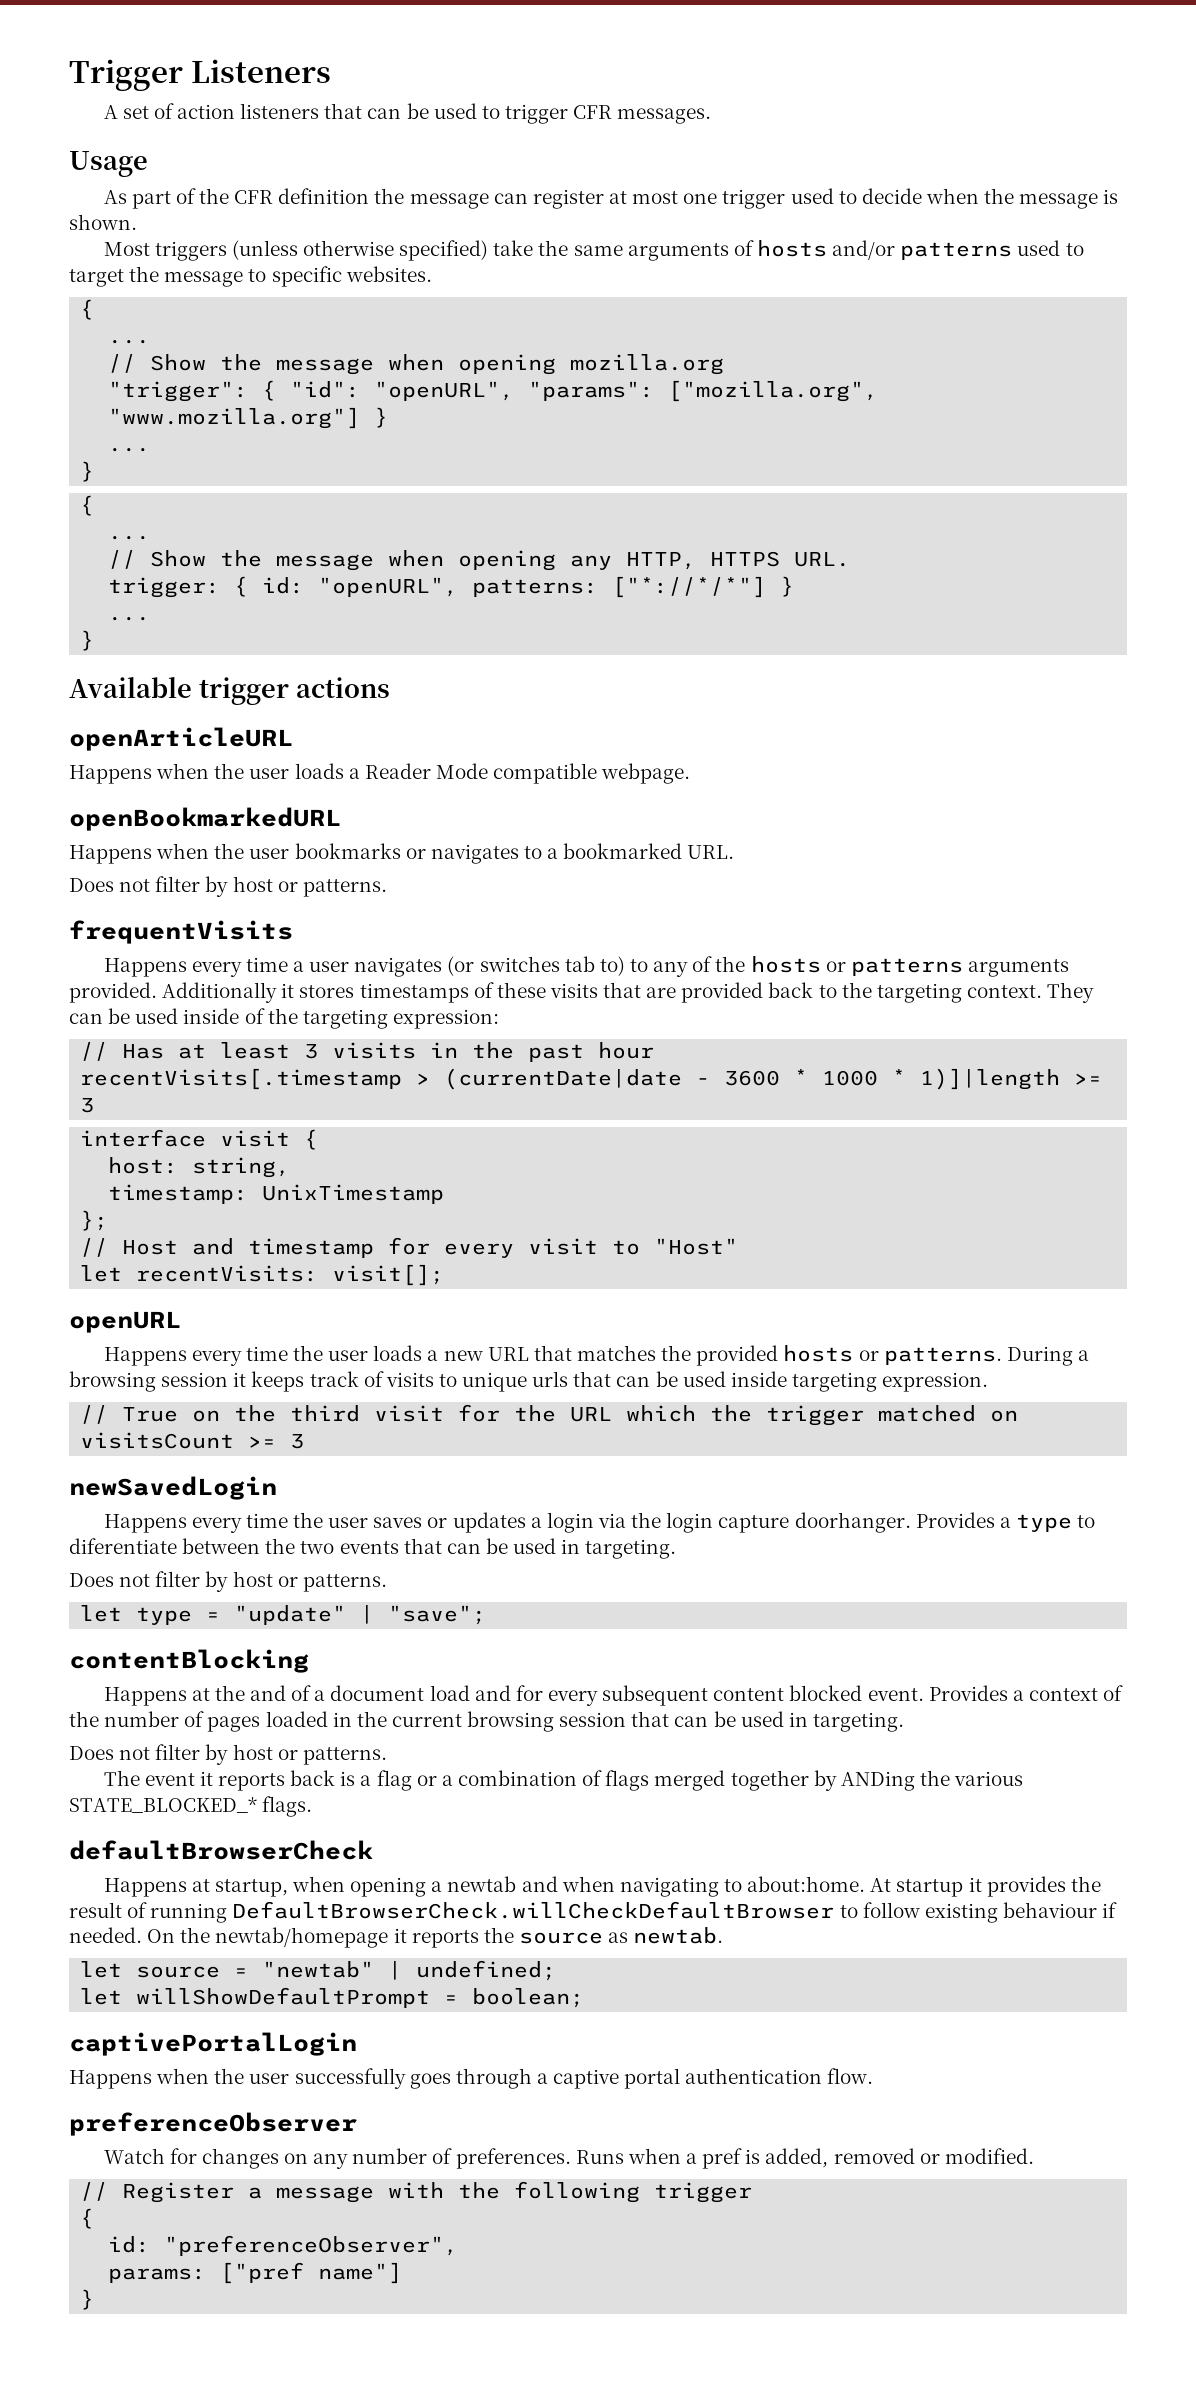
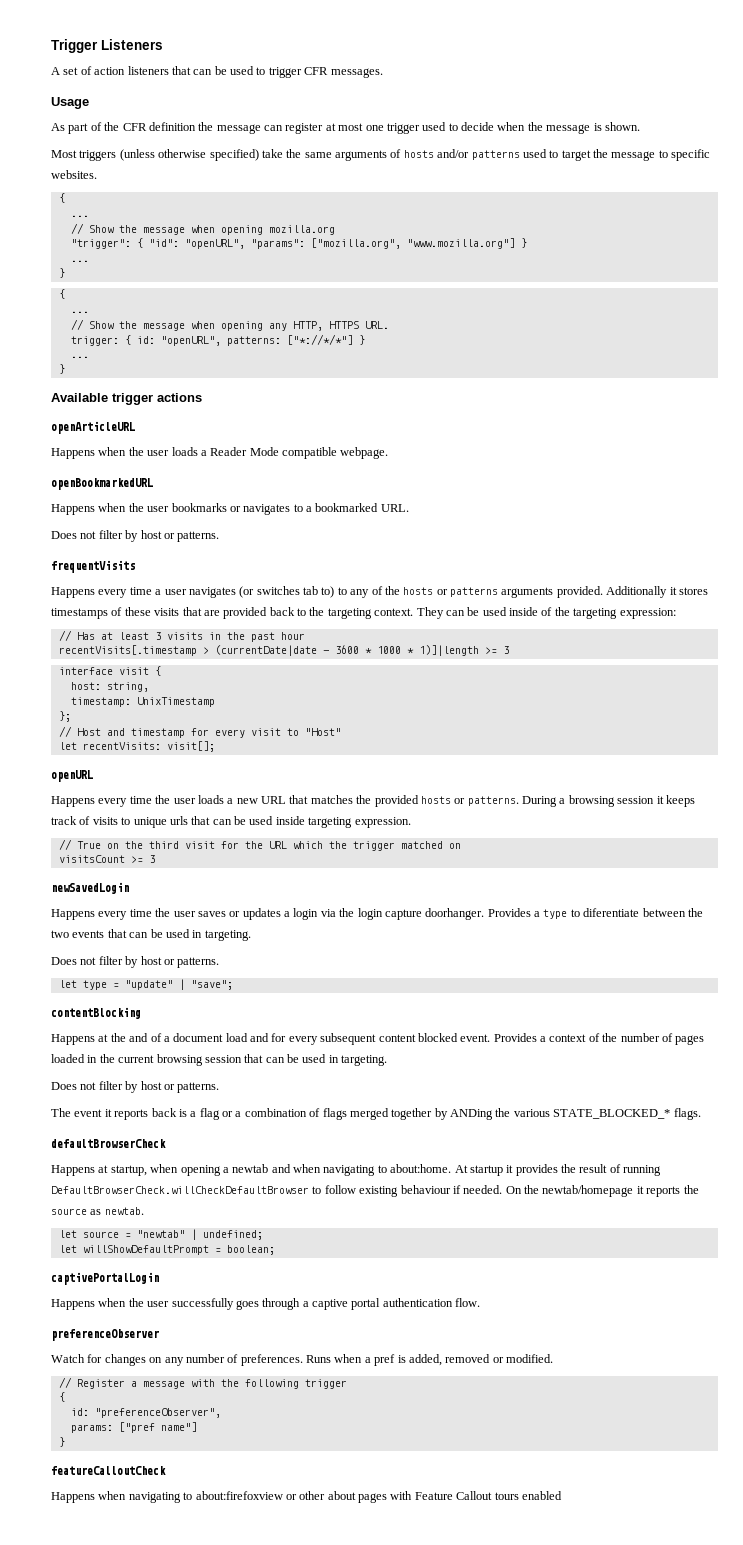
(95, 2299) none -> [51,1466,166,1475] [51,1491,562,1503] // featureCalloutCheck // Happens when navigating to about:firefoxview or other about pages with Feature Callout tours enabled

